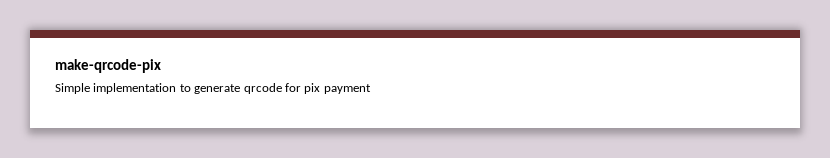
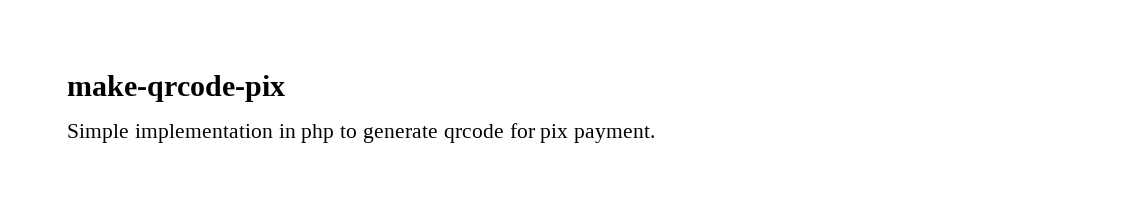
(177, 88) none -> [278,124,335,143] in php
[323,84,371,94] payment -> [574,126,656,143] payment.

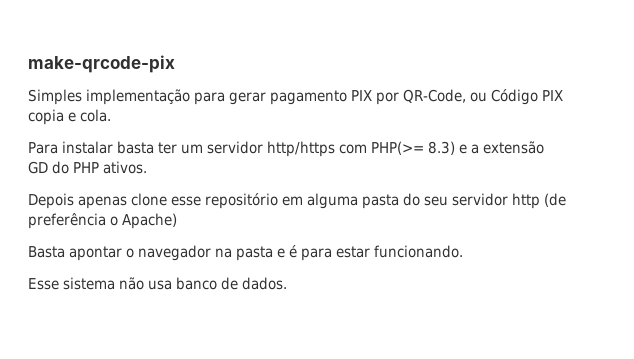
[67,123,656,143] Simple implementation in php to generate qrcode for pix payment. -> [28,89,563,105] [28,109,111,125] [28,141,544,157] [28,161,147,174] [28,193,566,209] [28,213,177,229] [28,245,463,261] [28,277,287,290] Simples implementação para gerar pagamento PIX por QR-Code, ou Código PIX copia e cola. // Para instalar basta ter um servidor http/https com PHP(>= 8.3) e a extensão GD do PHP ativos. // Depois apenas clone esse repositório em alguma pasta do seu servidor http (de preferência o Apache) // Basta apontar o navegador na pasta e é para estar funcionando. // Esse sistema não usa banco de dados.

